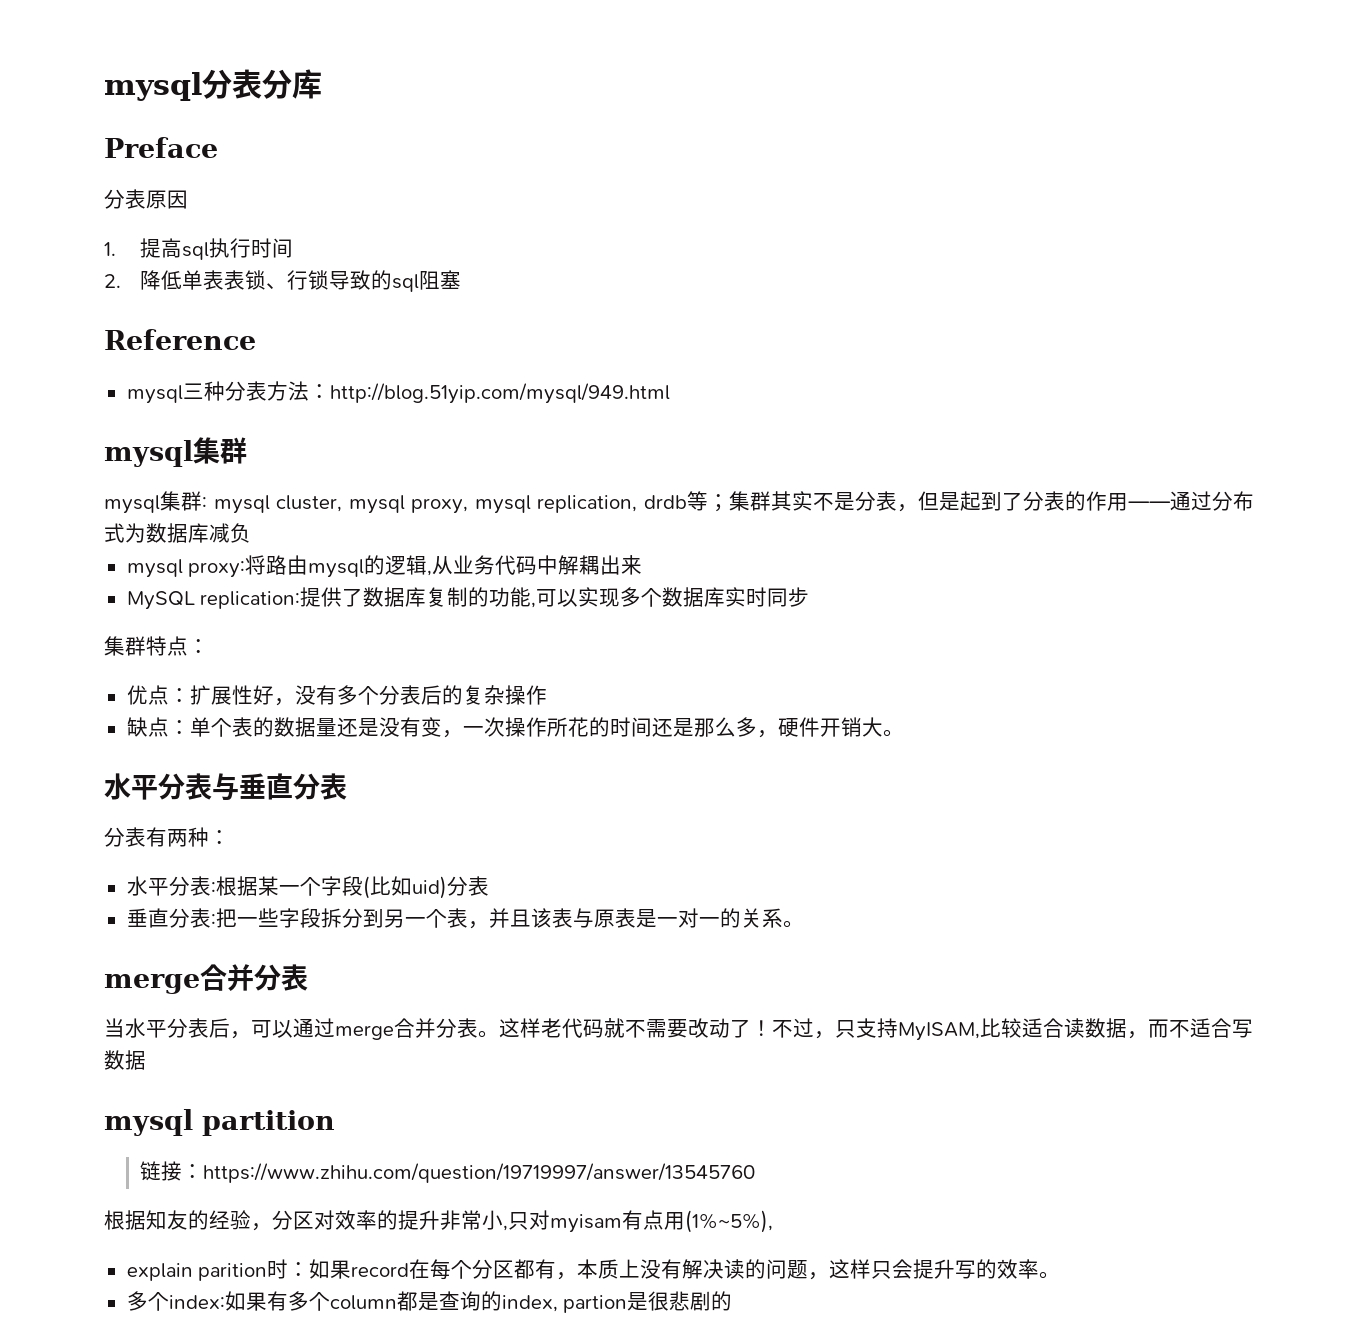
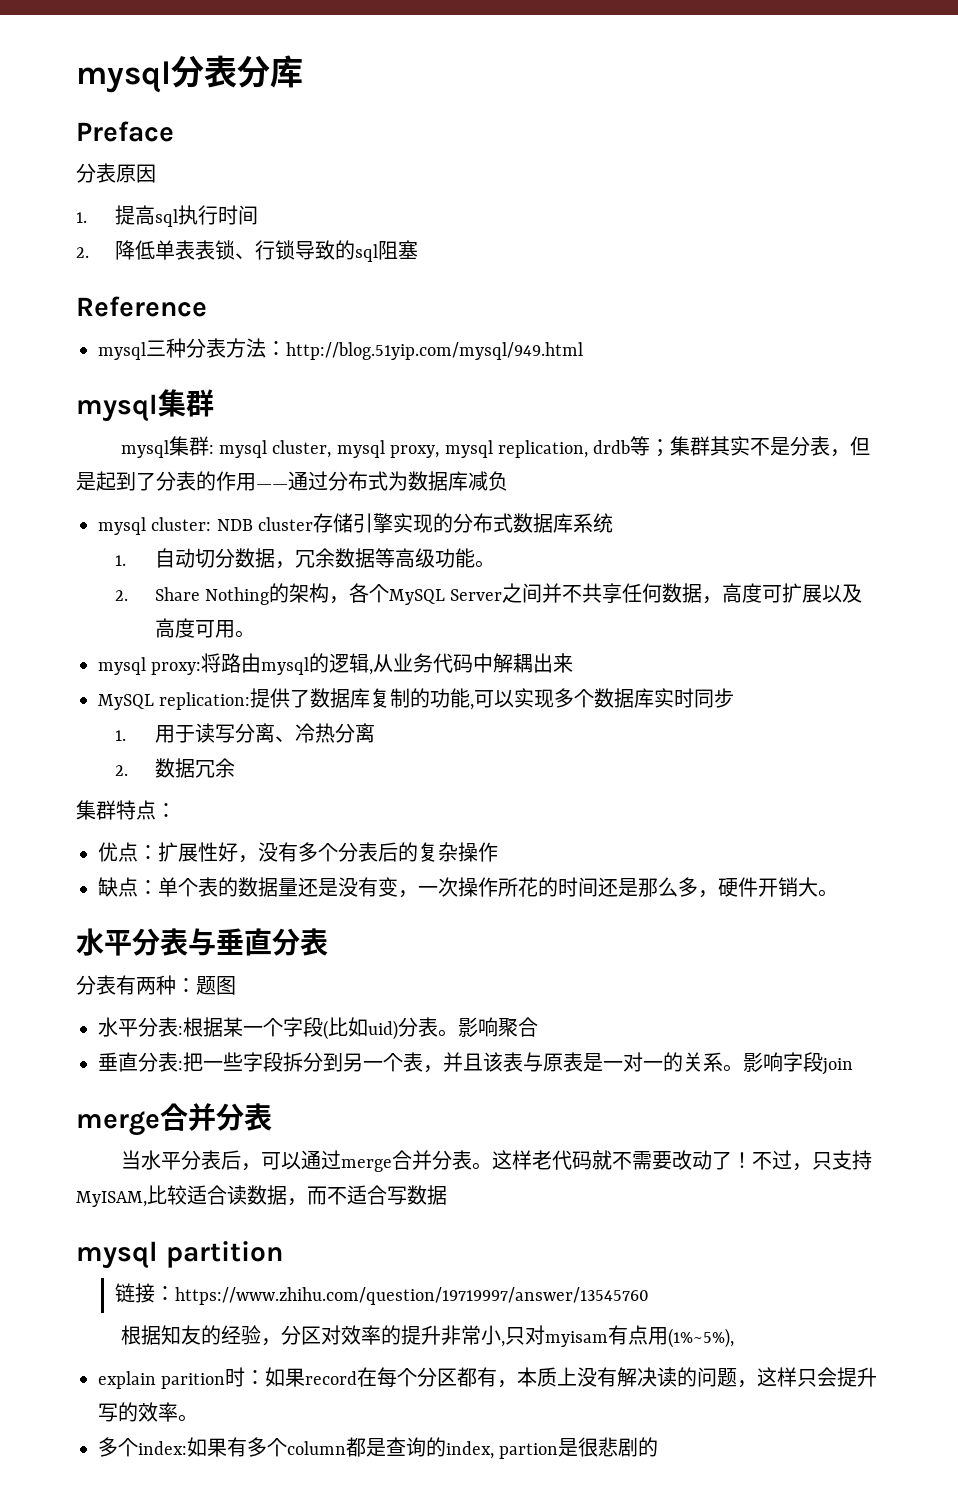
(251, 533) none -> [98,513,614,535] [115,548,495,569] [115,583,863,605] [154,618,255,638] // mysql cluster: NDB cluster存储引擎实现的分布式数据库系统 // 1.自动切分数据，冗余数据等高级功能。 // 2. Share Nothing的架构，各个MySQL Server之间并不共享任何数据，高度可扩展以及高度可用。
(810, 597) none -> [115,723,375,743] [115,758,235,778] // 1.用于读写分离、冷热分离 // 2.数据冗余
(230, 837) none -> [196,976,236,995] 题图
(489, 886) none -> [438,1017,538,1037] 。影响聚合
(804, 924) none -> [743,1052,853,1075] 影响字段join

